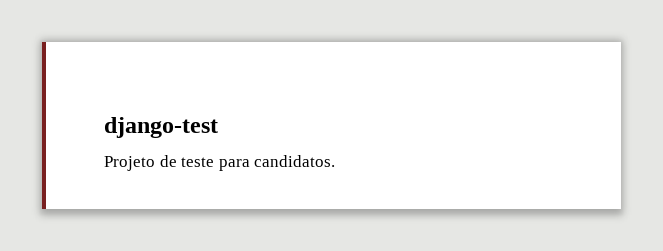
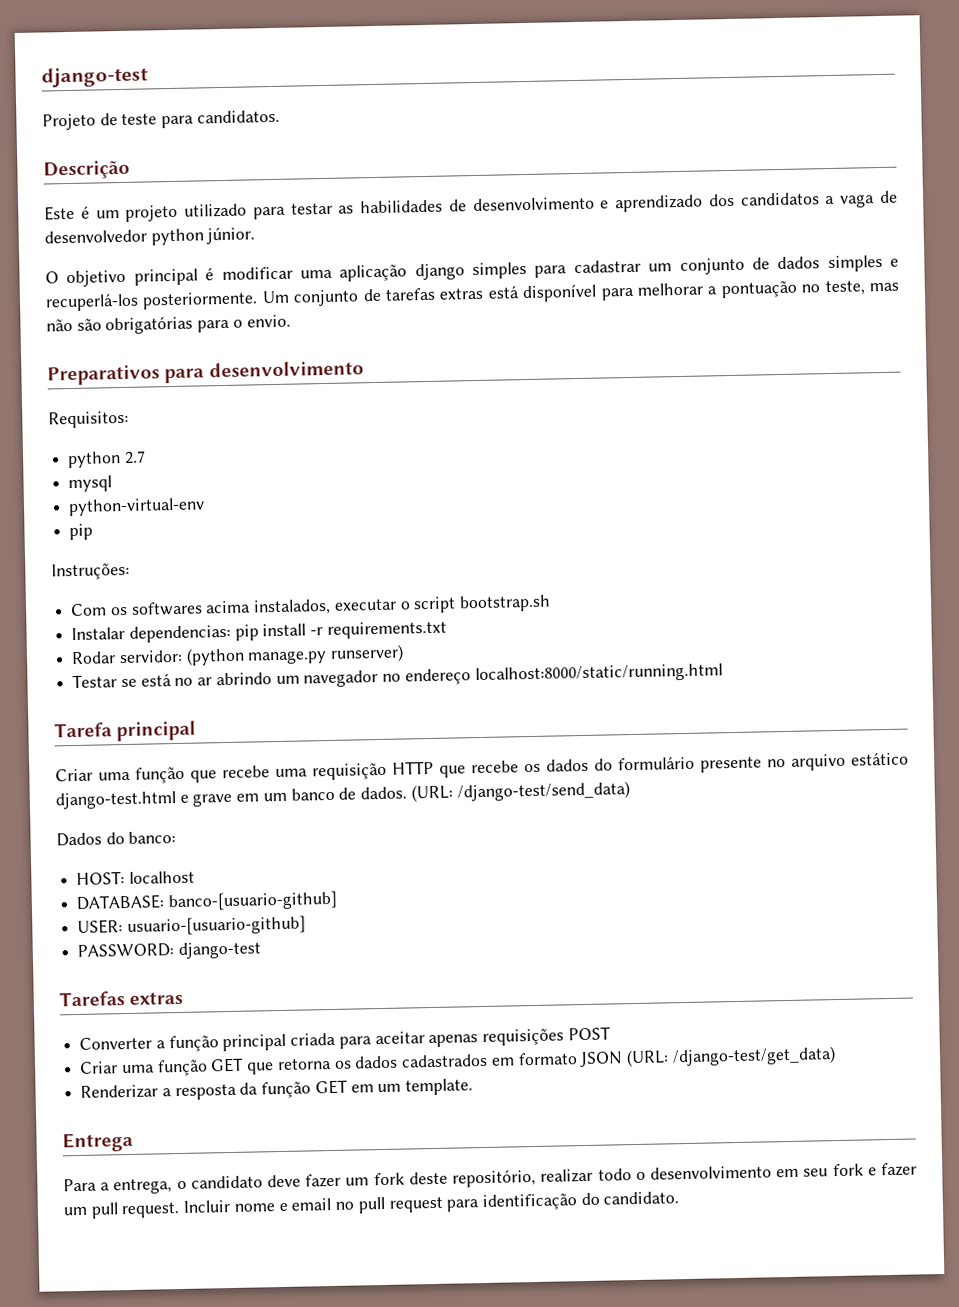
(336, 161) none -> [43,159,130,180] [44,190,898,222] [44,226,256,246] [45,254,899,288] [45,280,899,312] [46,314,291,335] [47,360,364,386] [48,410,129,429] [67,450,146,469] [68,475,113,493] [68,497,206,517] [69,523,94,541] [51,562,130,581] [70,594,552,617] [71,620,447,643] [71,644,405,666] [72,663,723,689] [54,720,197,742] [55,751,909,784] [55,781,630,810] [56,831,177,847] [76,870,195,885] [76,890,337,912] [77,915,306,937] [77,941,261,960] [59,991,184,1007] [79,1026,611,1053] [79,1046,836,1077] [80,1078,474,1101] [62,1131,133,1153] [63,1162,918,1195] [63,1191,680,1219] // Descrição // Este é um projeto utilizado para testar as habilidades de desenvolvimento e aprendizado dos candidatos a vaga de desenvolvedor python júnior. // O objetivo principal é modificar uma aplicação django simples para cadastrar um conjunto de dados simples e recuperlá-los posteriormente. Um conjunto de tarefas extras está disponível para melhorar a pontuação no teste, mas não são obrigatórias para o envio. // Preparativos para desenvolvimento // Requisitos: // python 2.7 // mysql // python-virtual-env // pip // Instruções: // Com os softwares acima instalados, executar o script bootstrap.sh // Instalar dependencias: pip install -r requirements.txt // Rodar servidor: (python manage.py runserver) // Testar se está no ar abrindo um navegador no endereço localhost:8000/static/running.html // Tarefa principal // Criar uma função que recebe uma requisição HTTP que recebe os dados do formulário presente no arquivo estático django-test.html e grave em um banco de dados. (URL: /django-test/send_data) // Dados do banco: // HOST: localhost // DATABASE: banco-[usuario-github] // USER: usuario-[usuario-github] // PASSWORD: django-test // Tarefas extras // Converter a função principal criada para aceitar apenas requisições POST // Criar uma função GET que retorna os dados cadastrados em formato JSON (URL: /django-test/get_data) // Renderizar a resposta da função GET em um template. // Entrega // Para a entrega, o candidato deve fazer um fork deste repositório, realizar todo o desenvolvimento em seu fork e fazer um pull request. Incluir nome e email no pull request para identificação do candidato.

